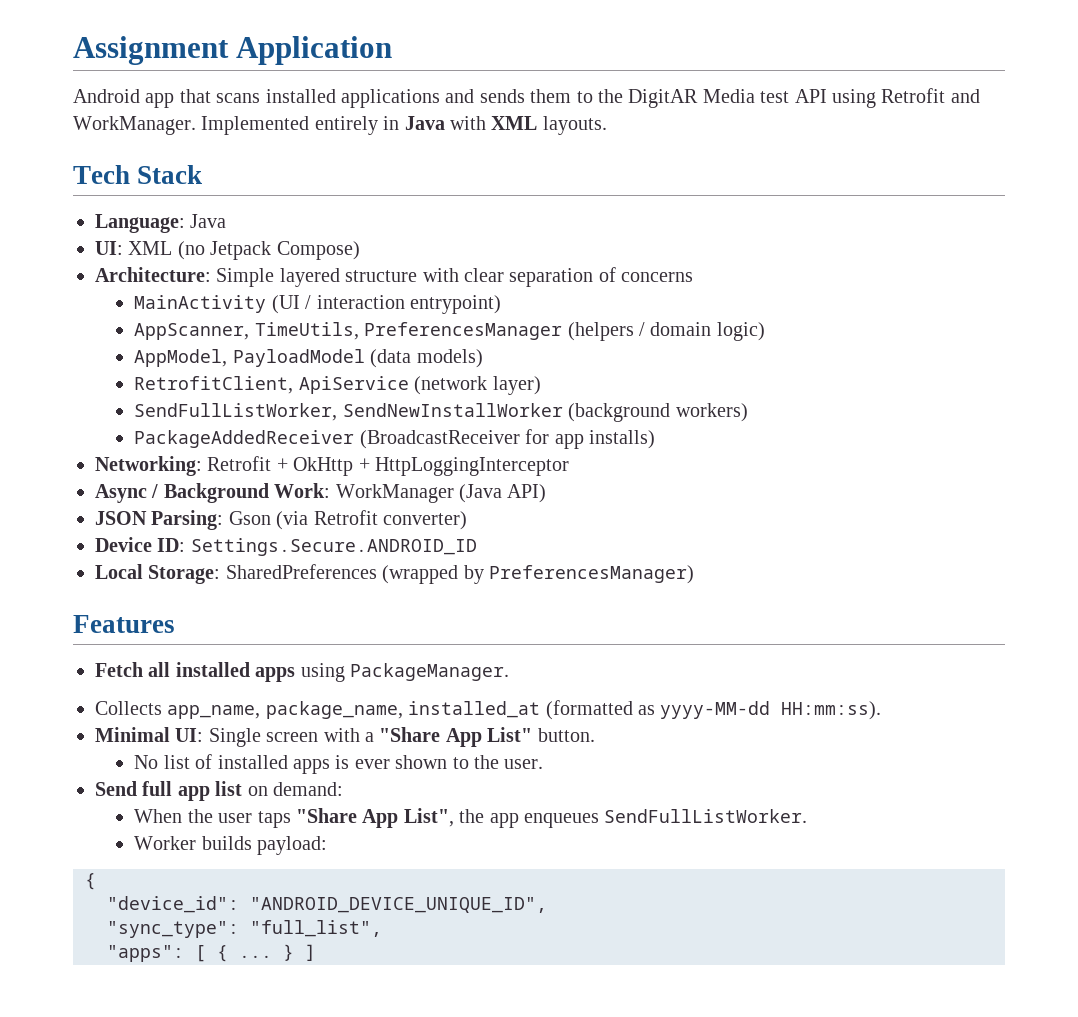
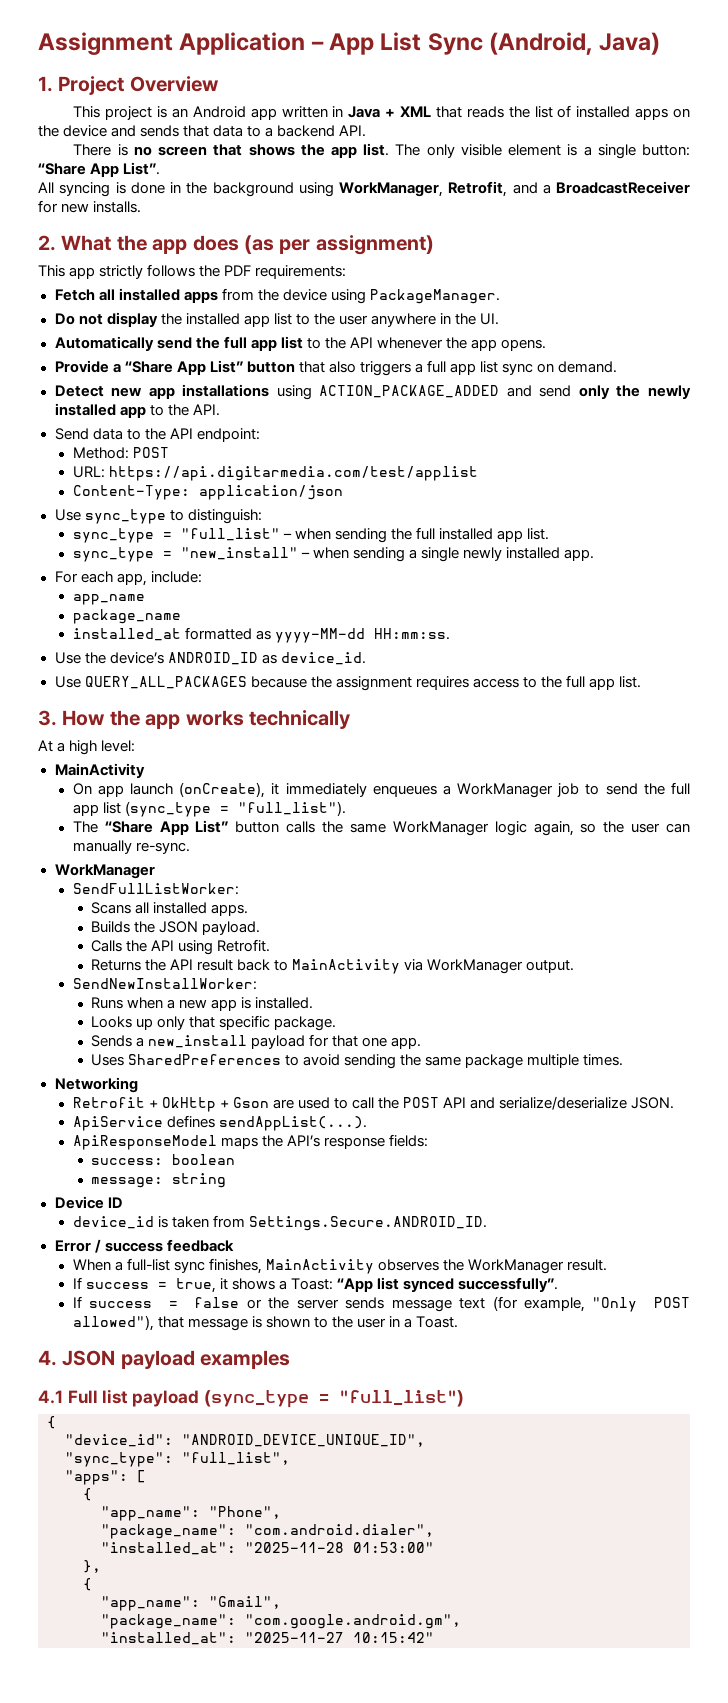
[73,88,980,108] [73,116,607,135] [73,165,203,184] [95,214,227,233] [95,241,360,260] [95,267,694,287] [134,295,501,314] [134,322,765,341] [134,349,483,368] [134,376,541,395] [134,403,748,422] [134,429,655,449] [95,456,569,476] [95,483,547,503] [95,510,467,530] [95,537,477,556] [95,564,694,584] [73,615,175,633] // Android app that scans installed applications and sends them to the DigitAR Media test API using Retrofit and WorkManager. Implemented entirely in Java with XML layouts. // Tech Stack // Language: Java // UI: XML (no Jetpack Compose) // Architecture: Simple layered structure with clear separation of concerns // MainActivity (UI / interaction entrypoint) // AppScanner, TimeUtils, PreferencesManager (helpers / domain logic) // AppModel, PayloadModel (data models) // RetrofitClient, ApiService (network layer) // SendFullListWorker, SendNewInstallWorker (background workers) // PackageAddedReceiver (BroadcastReceiver for app installs) // Networking: Retrofit + OkHttp + HttpLoggingInterceptor // Async / Background Work: WorkManager (Java API) // JSON Parsing: Gson (via Retrofit converter) // Device ID: Settings.Secure.ANDROID_ID // Local Storage: SharedPreferences (wrapped by PreferencesManager) // Features -> [310,32,661,55] [38,76,219,95] [73,105,690,120] [38,125,367,137] [73,143,691,159] [38,162,161,177] [38,181,690,197] [38,200,142,213] [38,235,434,255] [38,264,347,279] – App List Sync (Android, Java) // 1. Project Overview // This project is an Android app written in Java + XML that reads the list of installed apps on the device and sends that data to a backend API. // There is no screen that shows the app list. The only visible element is a single button: “Share App List”. // All syncing is done in the background using WorkManager, Retrofit, and a BroadcastReceiver for new installs. // 2. What the app does (as per assignment) // This app strictly follows the PDF requirements:
(296, 674) none -> [221,288,327,301] from the device
[95,700,882,720] [95,727,595,747] [134,754,544,774] [95,781,343,801] [134,808,808,828] [134,836,328,855] Collects app_name, package_name, installed_at (formatted as yyyy-MM-dd HH:mm:ss). // Minimal UI: Single screen with a "Share App List" button. // No list of installed apps is ever shown to the user. // Send full app list on demand: // When the user taps "Share App List", the app enqueues SendFullListWorker. // Worker builds payload: -> [54,312,500,327] [54,336,547,351] [54,360,618,376] [54,384,691,400] [54,403,220,418] [54,428,260,442] [72,447,169,459] [72,466,478,481] [72,485,343,500] [54,509,262,524] [72,527,550,543] [72,547,595,562] [54,571,202,586] [72,594,145,605] [72,609,181,624] [72,627,450,643] [54,652,366,665] [54,675,642,691] [38,710,350,729] [38,740,136,755] [54,763,145,778] [72,782,690,798] [72,801,346,817] [72,820,690,836] [72,840,190,854] [54,864,155,879] [72,883,239,895] [91,902,249,916] [91,921,261,935] [91,939,271,955] [91,959,575,974] [72,978,257,990] [91,997,314,1011] [91,1015,337,1031] [91,1034,422,1049] [91,1054,624,1069] [54,1077,138,1093] [72,1096,675,1112] [72,1115,367,1131] [72,1134,429,1150] [91,1154,236,1165] [91,1173,227,1188] [54,1196,123,1209] [72,1215,487,1231] [54,1239,234,1253] [72,1258,608,1274] [72,1277,559,1293] [72,1296,690,1312] [72,1315,459,1331] [38,1350,291,1369] [38,1389,464,1408] Do not display the installed app list to the user anywhere in the UI. // Automatically send the full app list to the API whenever the app opens. // Provide a “Share App List” button that also triggers a full app list sync on demand. // Detect new app installations using ACTION_PACKAGE_ADDED and send only the newly installed app to the API. // Send data to the API endpoint: // Method: POST // URL: https://api.digitarmedia.com/test/applist // Content-Type: application/json // Use sync_type to distinguish: // sync_type = "full_list" – when sending the full installed app list. // sync_type = "new_install" – when sending a single newly installed app. // For each app, include: // app_name // package_name // installed_at formatted as yyyy-MM-dd HH:mm:ss. // Use the device’s ANDROID_ID as device_id. // Use QUERY_ALL_PACKAGES because the assignment requires access to the full app list. // 3. How the app works technically // At a high level: // MainActivity // On app launch (onCreate), it immediately enqueues a WorkManager job to send the full app list (sync_type = "full_list"). // The “Share App List” button calls the same WorkManager logic again, so the user can manually re-sync. // WorkManager // SendFullListWorker: // Scans all installed apps. // Builds the JSON payload. // Calls the API using Retrofit. // Returns the API result back to MainActivity via WorkManager output. // SendNewInstallWorker: // Runs when a new app is installed. // Looks up only that specific package. // Sends a new_install payload for that one app. // Uses SharedPreferences to avoid sending the same package multiple times. // Networking // Retrofit + OkHttp + Gson are used to call the POST API and serialize/deserialize JSON. // ApiService defines sendAppList(...). // ApiResponseModel maps the API’s response fields: // success: boolean // message: string // Device ID // device_id is taken from Settings.Secure.ANDROID_ID. // Error / success feedback // When a full-list sync finishes, MainActivity observes the WorkManager result. // If success = true, it shows a Toast: “App list synced successfully”. // If success = false or the server sends message text (for example, "Only POST allowed"), that message is shown to the user in a Toast. // 4. JSON payload examples // 4.1 Full list payload (sync_type = "full_list")
[217,944,316,962] { ... } ] -> [83,1488,92,1501] [101,1506,281,1521] [101,1524,434,1539] [101,1542,434,1555] [83,1560,101,1573] [83,1578,92,1591] [101,1596,281,1611] [101,1614,461,1629] [101,1632,434,1645] // { // "app_name": "Phone", // "package_name": "com.android.dialer", // "installed_at": "2025-11-28 01:53:00" // }, // { // "app_name": "Gmail", // "package_name": "com.google.android.gm", // "installed_at": "2025-11-27 10:15:42"

